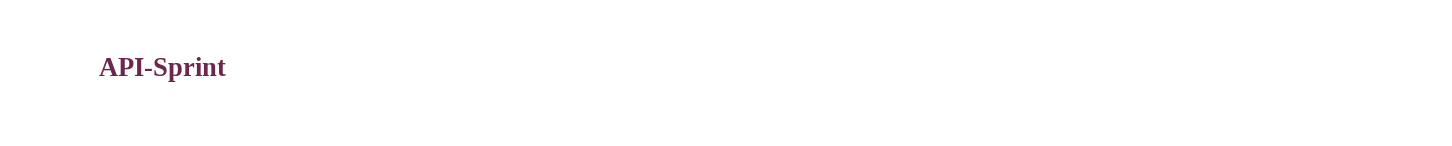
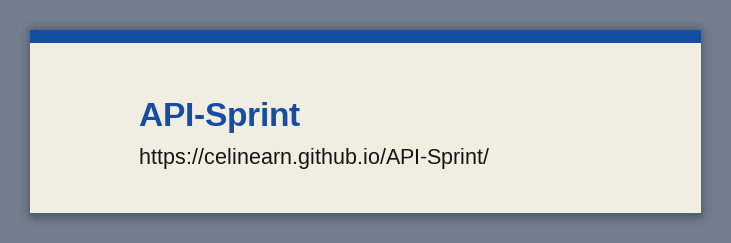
(226, 69) none -> [139,148,489,169] // https://celinearn.github.io/API-Sprint/

